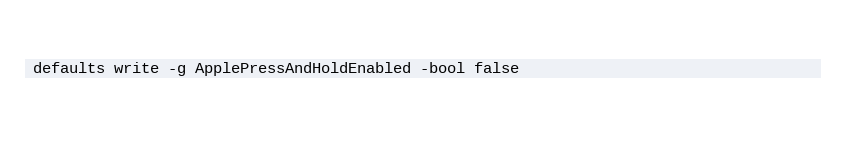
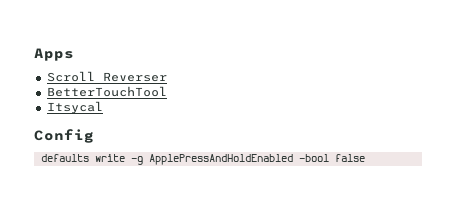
(33, 67) none -> [34,48,74,61] [46,71,167,82] [46,86,167,97] [46,101,103,114] [34,129,94,143] Apps // Scroll Reverser // BetterTouchTool // Itsycal // Config //

